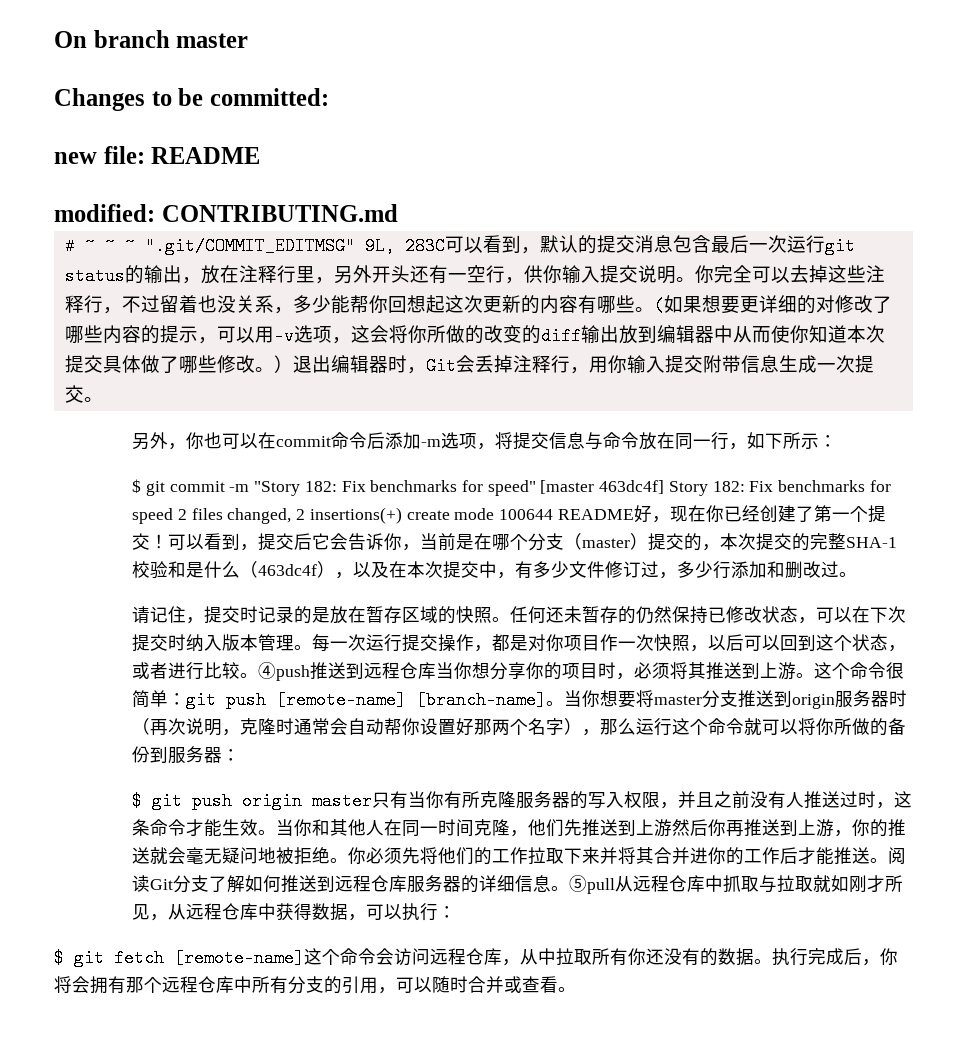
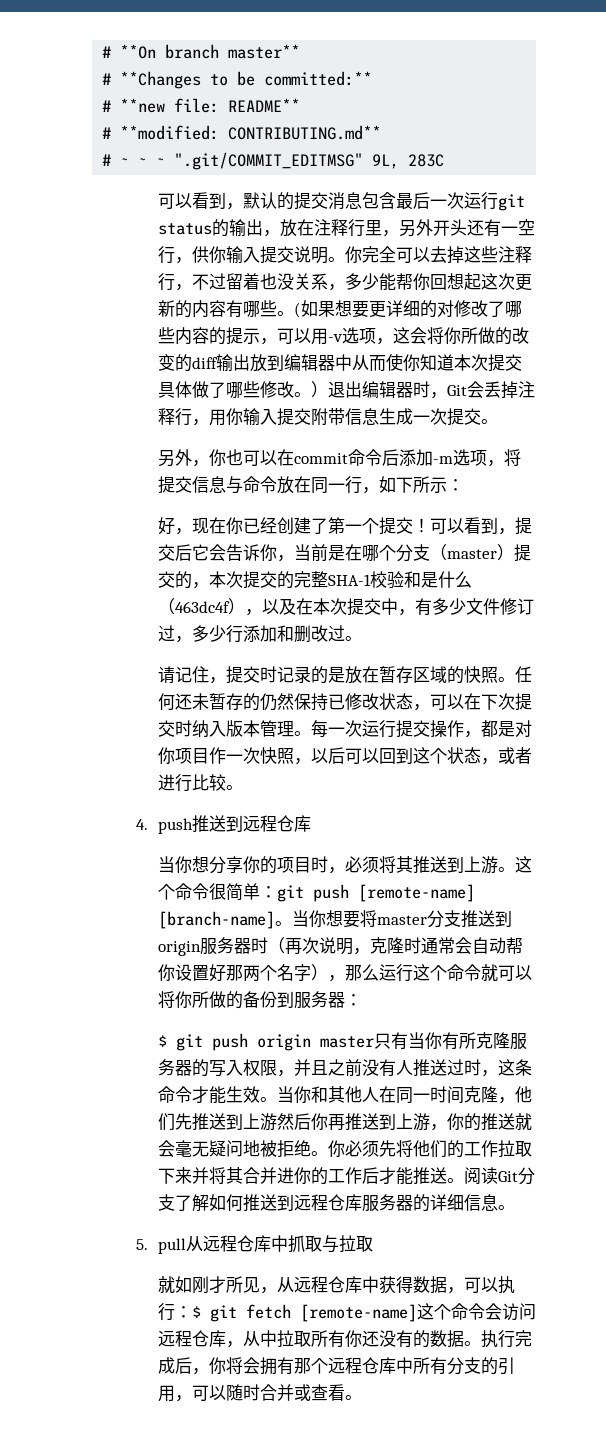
[54,30,249,48] [54,88,329,111] [54,146,261,164] [54,204,398,222] On branch master // Changes to be committed: // new file: README // modified: CONTRIBUTING.md -> [102,44,301,59] [102,71,373,89] [102,98,301,113] [102,125,382,140] # **On branch master** // # **Changes to be committed:** // # **new file: README** // # **modified: CONTRIBUTING.md**
(445, 246) none -> (445, 160) //
[132,479,891,496] [132,507,634,524] $ git commit -m "Story 182: Fix benchmarks for speed" [master 463dc4f] Story 182: Fix benchmarks for speed 2 files changed, 2 insertions(+) create mode 100644 README -> (464, 485) none
[258,662,437,681] ④push推送到远程仓库 -> [135,815,311,834] // 4. push推送到远程仓库 //
[569,875,616,894] ⑤pull -> [135,1238,186,1254] // 5. pull
(814, 884) none -> (373, 1244) //
(457, 912) // -> (192, 1312) none

